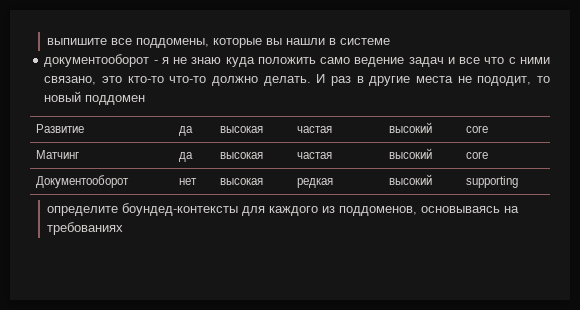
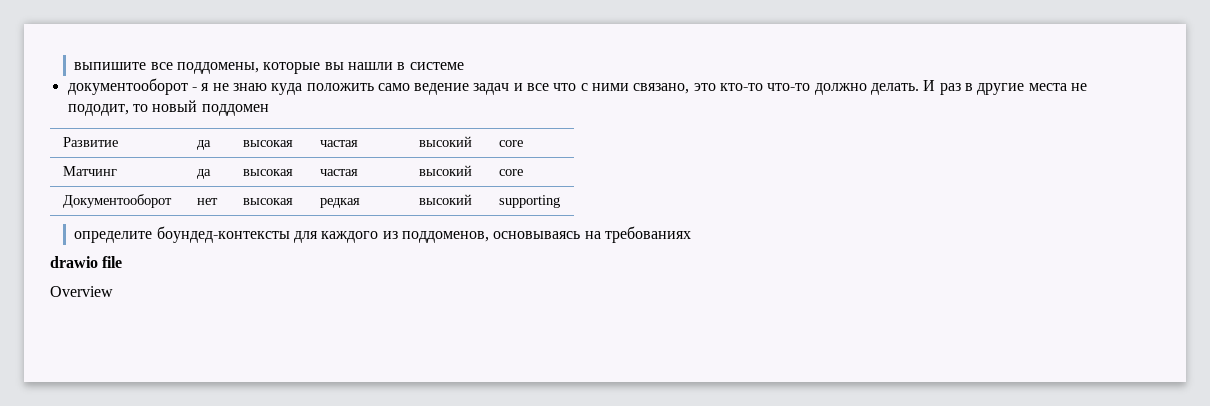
(124, 228) none -> [50,256,123,268] [50,286,113,297] // drawio file // Overview

